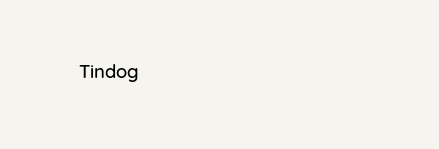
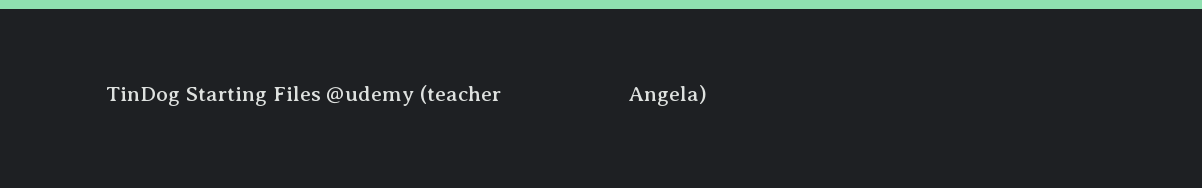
[79,64,139,82] Tindog -> [106,85,707,106] TinDog Starting Files @udemy (teacher Angela)

